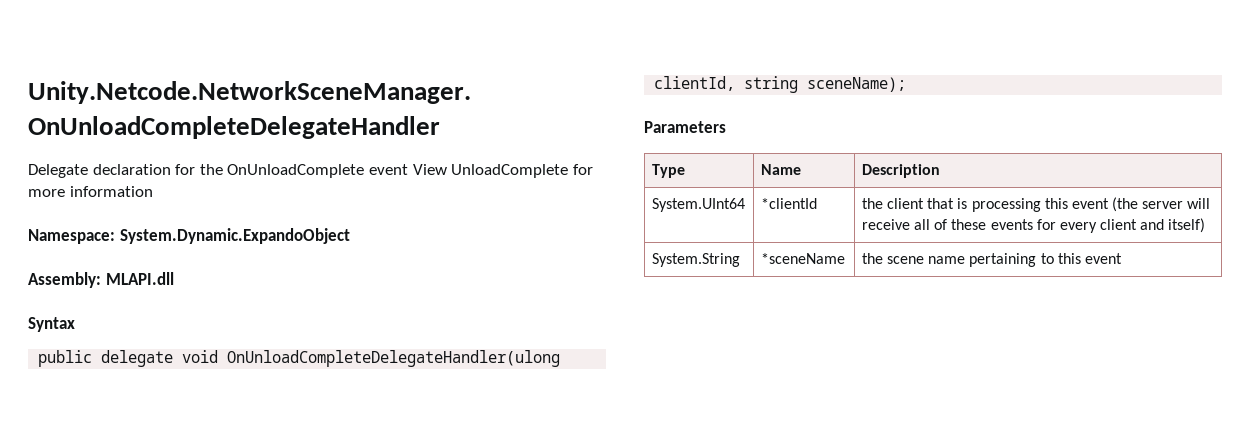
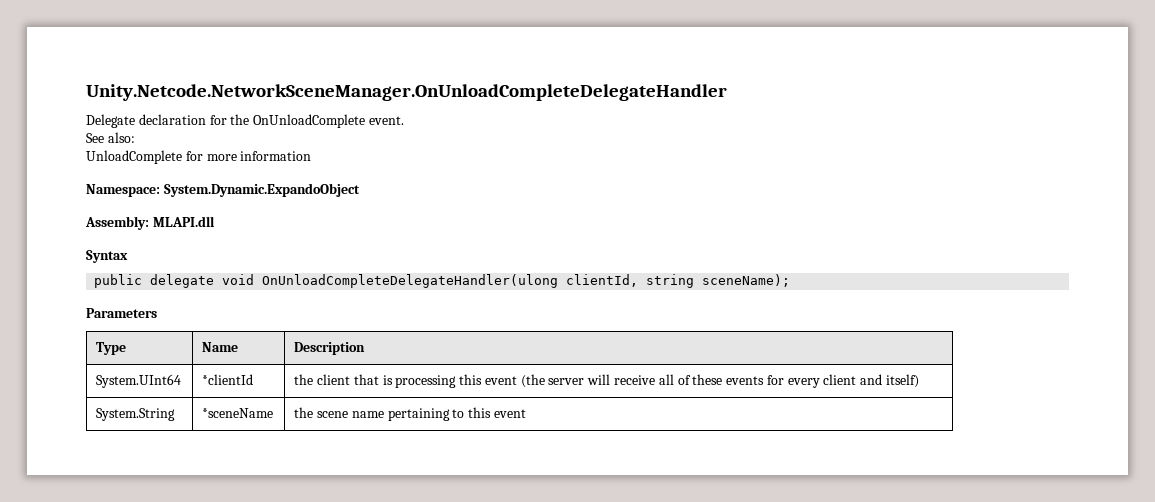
[368,164,447,175] event View -> [368,116,404,125] [86,132,135,143] event. // See also: //

